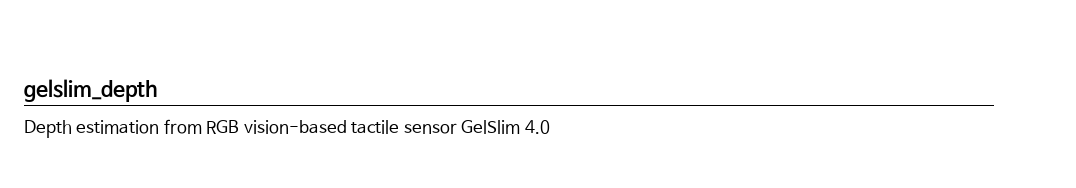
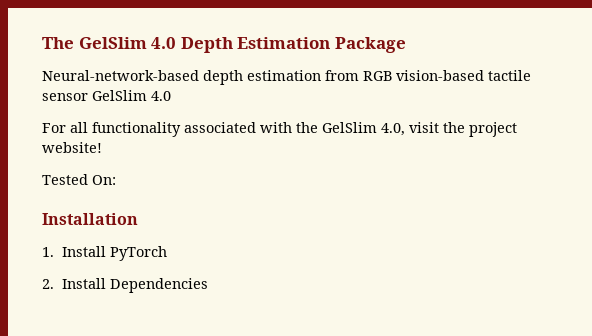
[24,79,157,102] [24,120,72,138] gelslim_depth // Depth -> [42,37,406,53] [42,70,243,85] The GelSlim 4.0 Depth Estimation Package // Neural-network-based depth
(550, 127) none -> [42,122,517,137] [42,142,102,153] [42,174,116,185] [42,213,138,225] [42,246,167,261] [42,278,208,293] // For all functionality associated with the GelSlim 4.0, visit the project website! // Tested On: // Installation // 1. Install PyTorch // 2. Install Dependencies

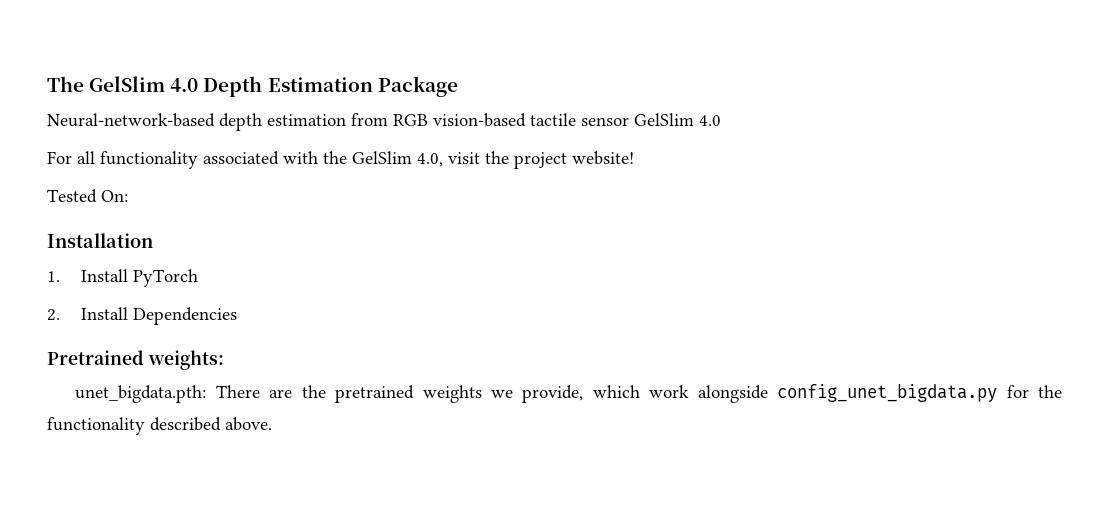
(208, 285) none -> [47,350,224,370] [75,384,1062,403] [47,417,272,435] // Pretrained weights: // unet_bigdata.pth: There are the pretrained weights we provide, which work alongside config_unet_bigdata.py for the functionality described above.

